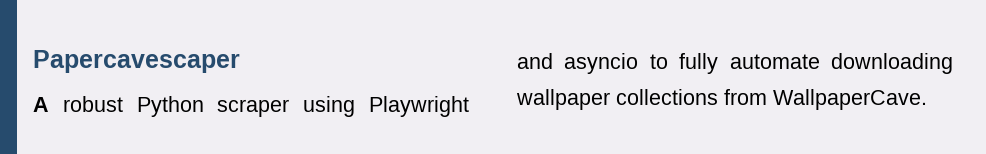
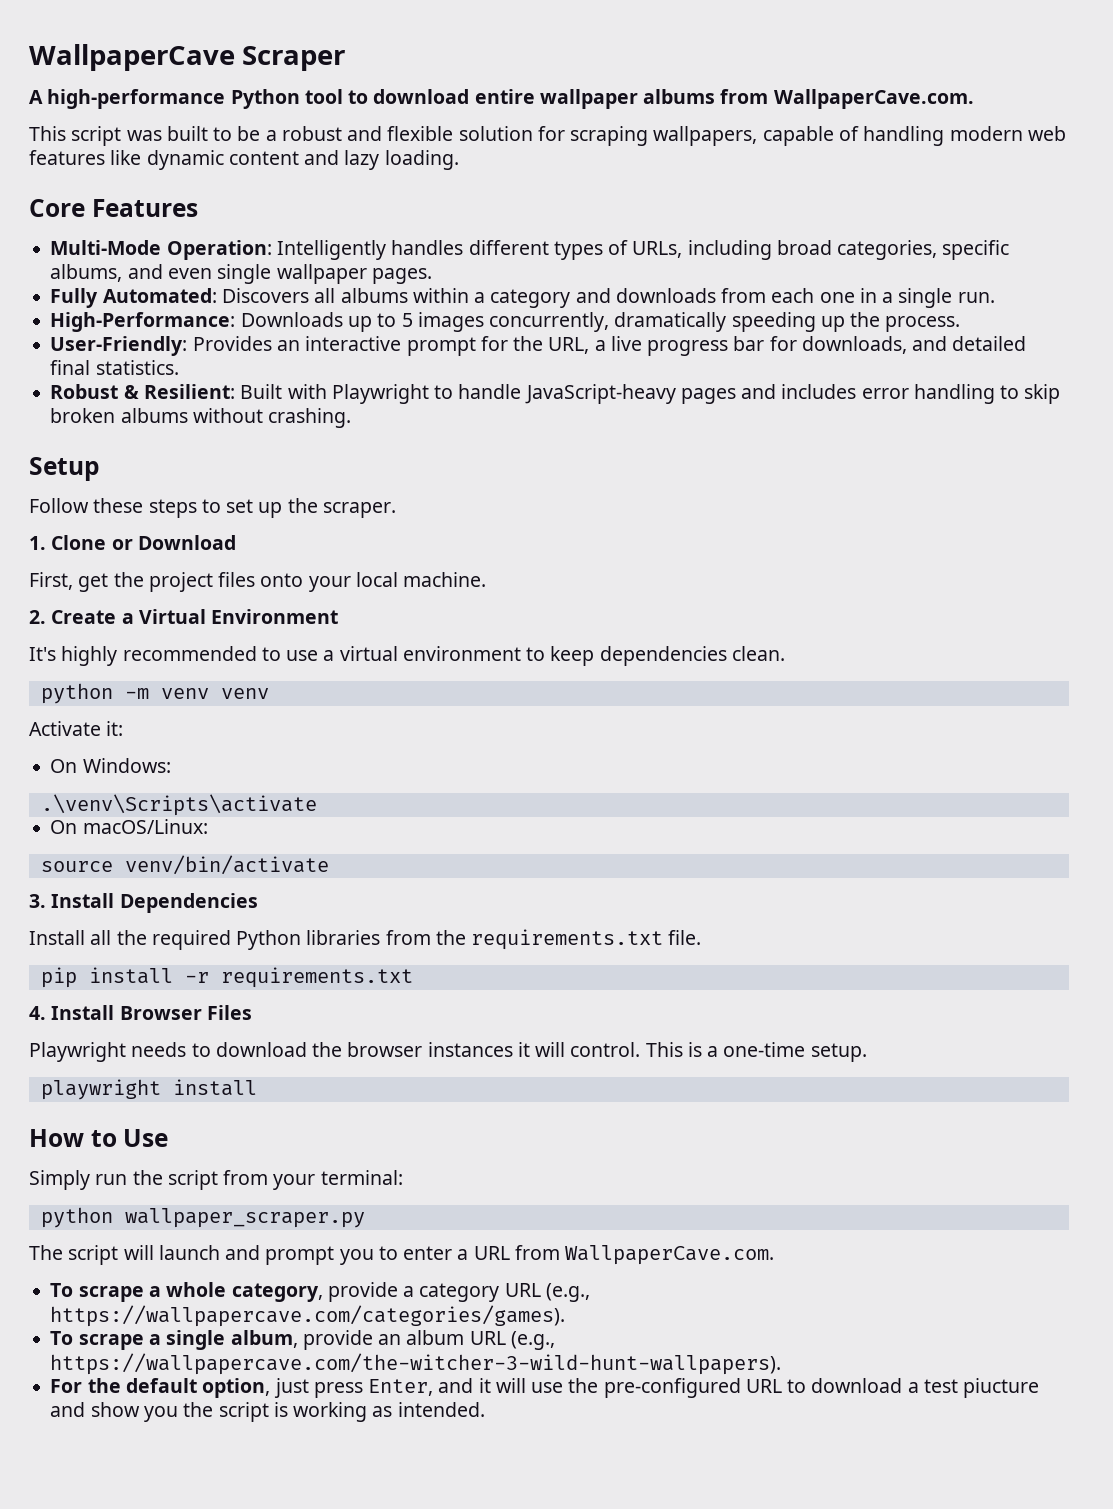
[33,50,240,73] Papercavescaper -> [29,44,346,71] WallpaperCave Scraper
[62,96,469,117] [517,53,953,74] [516,89,927,110] robust Python scraper using Playwright and asyncio to fully automate downloading wallpaper collections from WallpaperCave. -> [47,89,974,109] [29,126,1066,146] [29,150,459,170] [29,199,198,217] [50,240,1010,260] [50,264,432,284] [50,288,995,308] [50,312,961,332] [50,336,1027,356] [50,360,179,375] [50,384,1061,404] [50,408,352,428] [29,457,100,481] [29,498,396,518] [29,535,236,550] [29,572,487,592] [29,609,339,624] [29,646,785,666] [40,683,269,704] [29,721,124,736] [50,758,171,773] [40,794,317,816] [50,819,208,834] [40,855,329,875] [29,893,258,913] [29,929,702,950] [40,967,413,988] [29,1005,252,1020] [29,1042,867,1062] [40,1079,257,1100] [29,1129,169,1147] [29,1170,403,1190] [40,1207,365,1228] [29,1245,775,1265] [50,1282,590,1302] [50,1305,566,1327] [50,1330,555,1350] [50,1353,782,1375] [50,1378,1040,1398] [50,1402,485,1422] high-performance Python tool to download entire wallpaper albums from WallpaperCave.com. // This script was built to be a robust and flexible solution for scraping wallpapers, capable of handling modern web features like dynamic content and lazy loading. // Core Features // Multi-Mode Operation: Intelligently handles different types of URLs, including broad categories, specific albums, and even single wallpaper pages. // Fully Automated: Discovers all albums within a category and downloads from each one in a single run. // High-Performance: Downloads up to 5 images concurrently, dramatically speeding up the process. // User-Friendly: Provides an interactive prompt for the URL, a live progress bar for downloads, and detailed final statistics. // Robust & Resilient: Built with Playwright to handle JavaScript-heavy pages and includes error handling to skip broken albums without crashing. // Setup // Follow these steps to set up the scraper. // 1. Clone or Download // First, get the project files onto your local machine. // 2. Create a Virtual Environment // It's highly recommended to use a virtual environment to keep dependencies clean. // python -m venv venv // Activate it: // On Windows: // .\venv\Scripts\activate // On macOS/Linux: // source venv/bin/activate // 3. Install Dependencies // Install all the required Python libraries from the requirements.txt file. // pip install -r requirements.txt // 4. Install Browser Files // Playwright needs to download the browser instances it will control. This is a one-time setup. // playwright install // How to Use // Simply run the script from your terminal: // python wallpaper_scraper.py // The script will launch and prompt you to enter a URL from WallpaperCave.com. // To scrape a whole category, provide a category URL (e.g., https://wallpapercave.com/categories/games). // To scrape a single album, provide an album URL (e.g., https://wallpapercave.com/the-witcher-3-wild-hunt-wallpapers). // For the default option, just press Enter, and it will use the pre-configured URL to download a test piucture and show you the script is working as intended.

